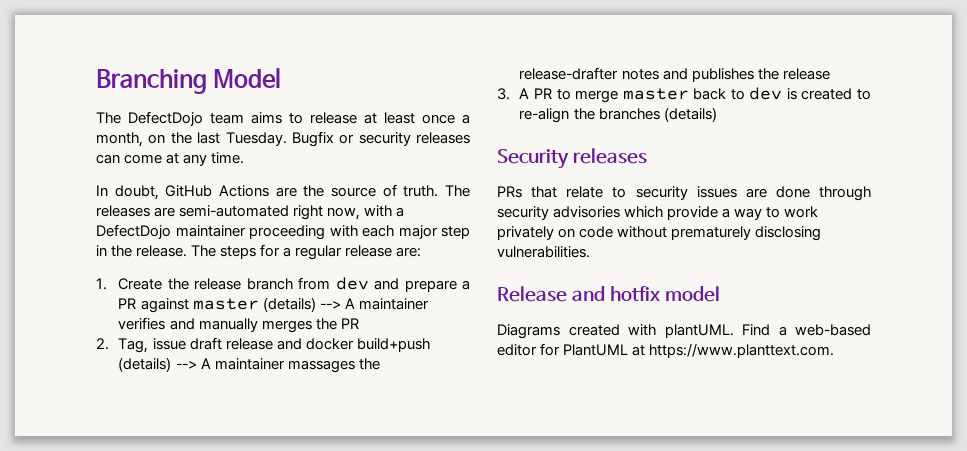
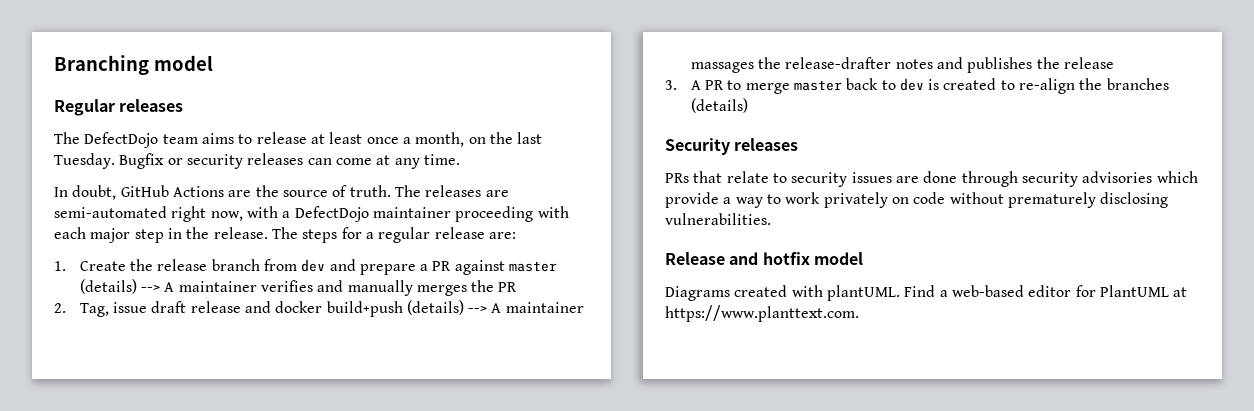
[213,68,282,88] Model -> [153,55,213,71] [54,99,184,116] model // Regular releases

